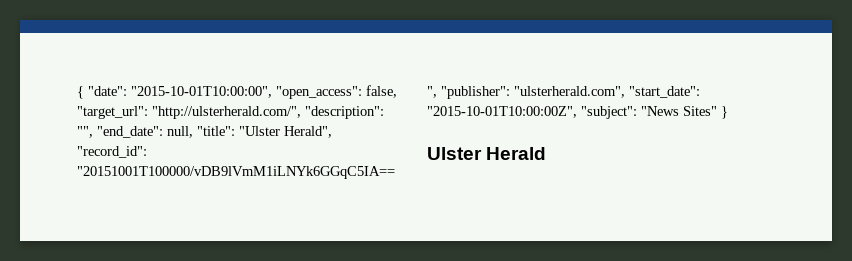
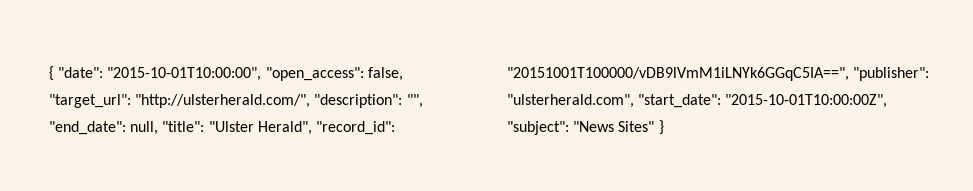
[427,147,547,160] // Ulster Herald -> (664, 127) none

